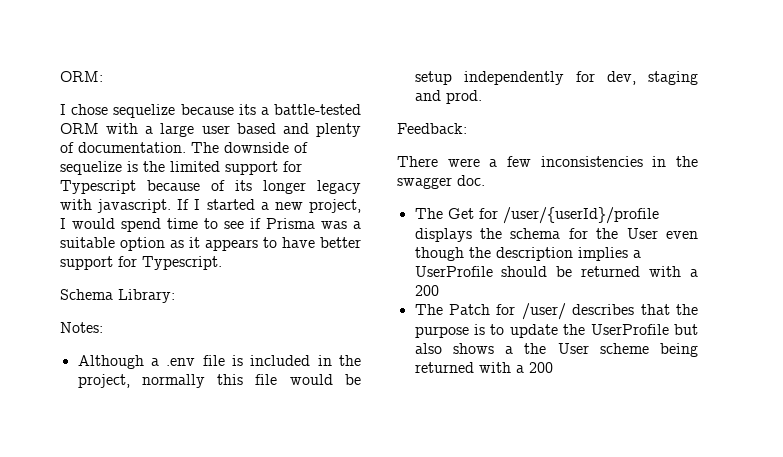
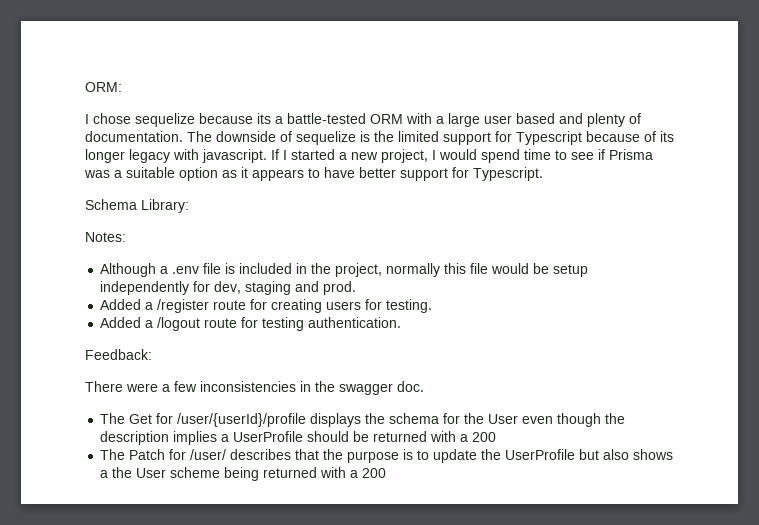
(482, 97) none -> [100,299,433,313] [100,317,402,331] // Added a /register route for creating users for testing. // Added a /logout route for testing authentication.

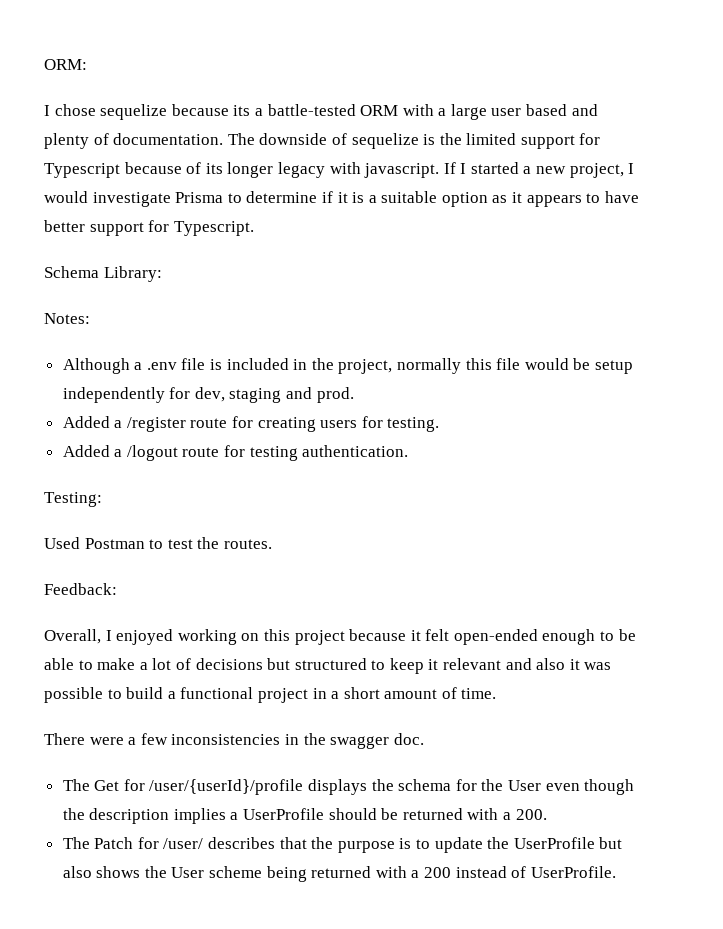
[481,149,653,163] [84,170,110,178] spend time to see if Prisma was -> [92,191,365,207] investigate Prisma to determine if it is
[85,349,152,360] Feedback: -> [44,492,102,507] [44,537,272,549] [44,583,117,595] [44,629,636,645] [44,658,612,674] [44,687,497,703] Testing: // Used Postman to test the routes. // Feedback: // Overall, I enjoyed working on this project because it felt open-ended enough to be able to make a lot of decisions but structured to keep it relevant and also it was possible to build a functional project in a short amount of time.
[472,432,497,442] 200 -> [515,809,547,820] 200.
[100,470,109,478] a -> (141, 872) none
(387, 473) none -> [455,866,616,878] instead of UserProfile.

